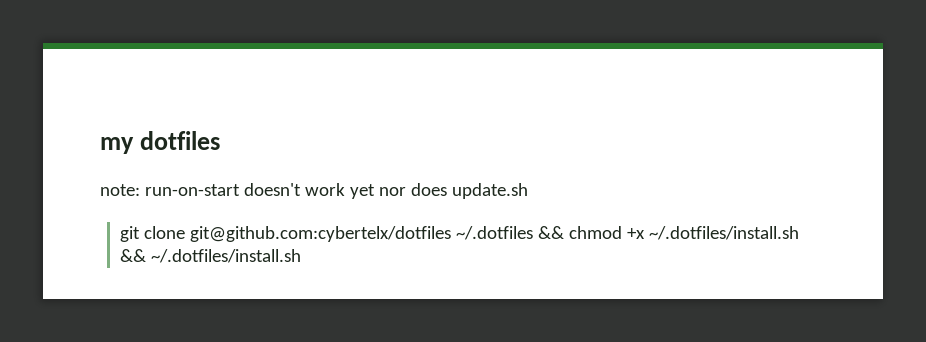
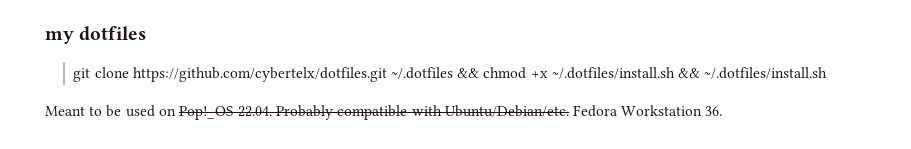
[100,183,528,199] // note: run-on-start doesn't work yet nor does update.sh -> (147, 33) none
[190,226,452,242] git@github.com:cybertelx/dotfiles -> [132,67,387,82] https://github.com/cybertelx/dotfiles.git
(302, 256) none -> [45,105,723,120] // Meant to be used on Pop!_OS 22.04. Probably compatible with Ubuntu/Debian/etc. Fedora Workstation 36.

